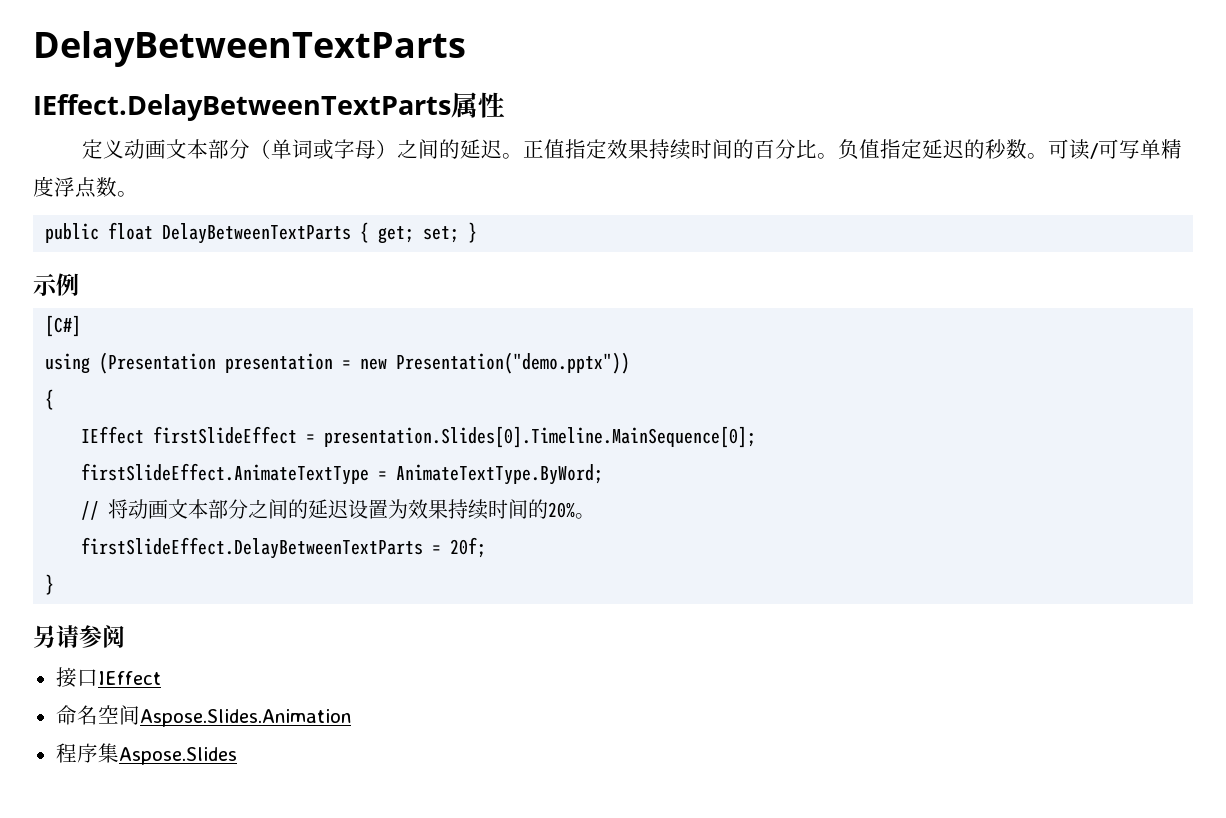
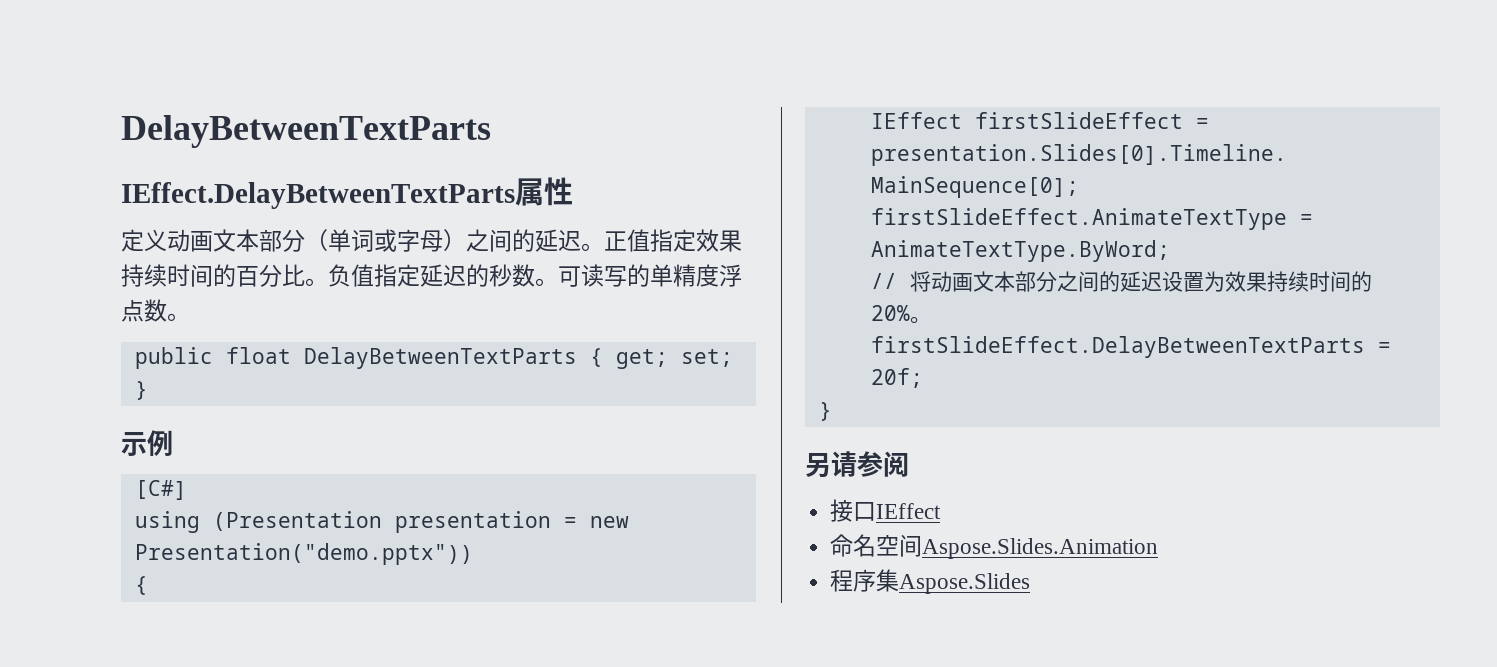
[1089,139,1140,159] /可写 -> [604,264,650,287] 写的

